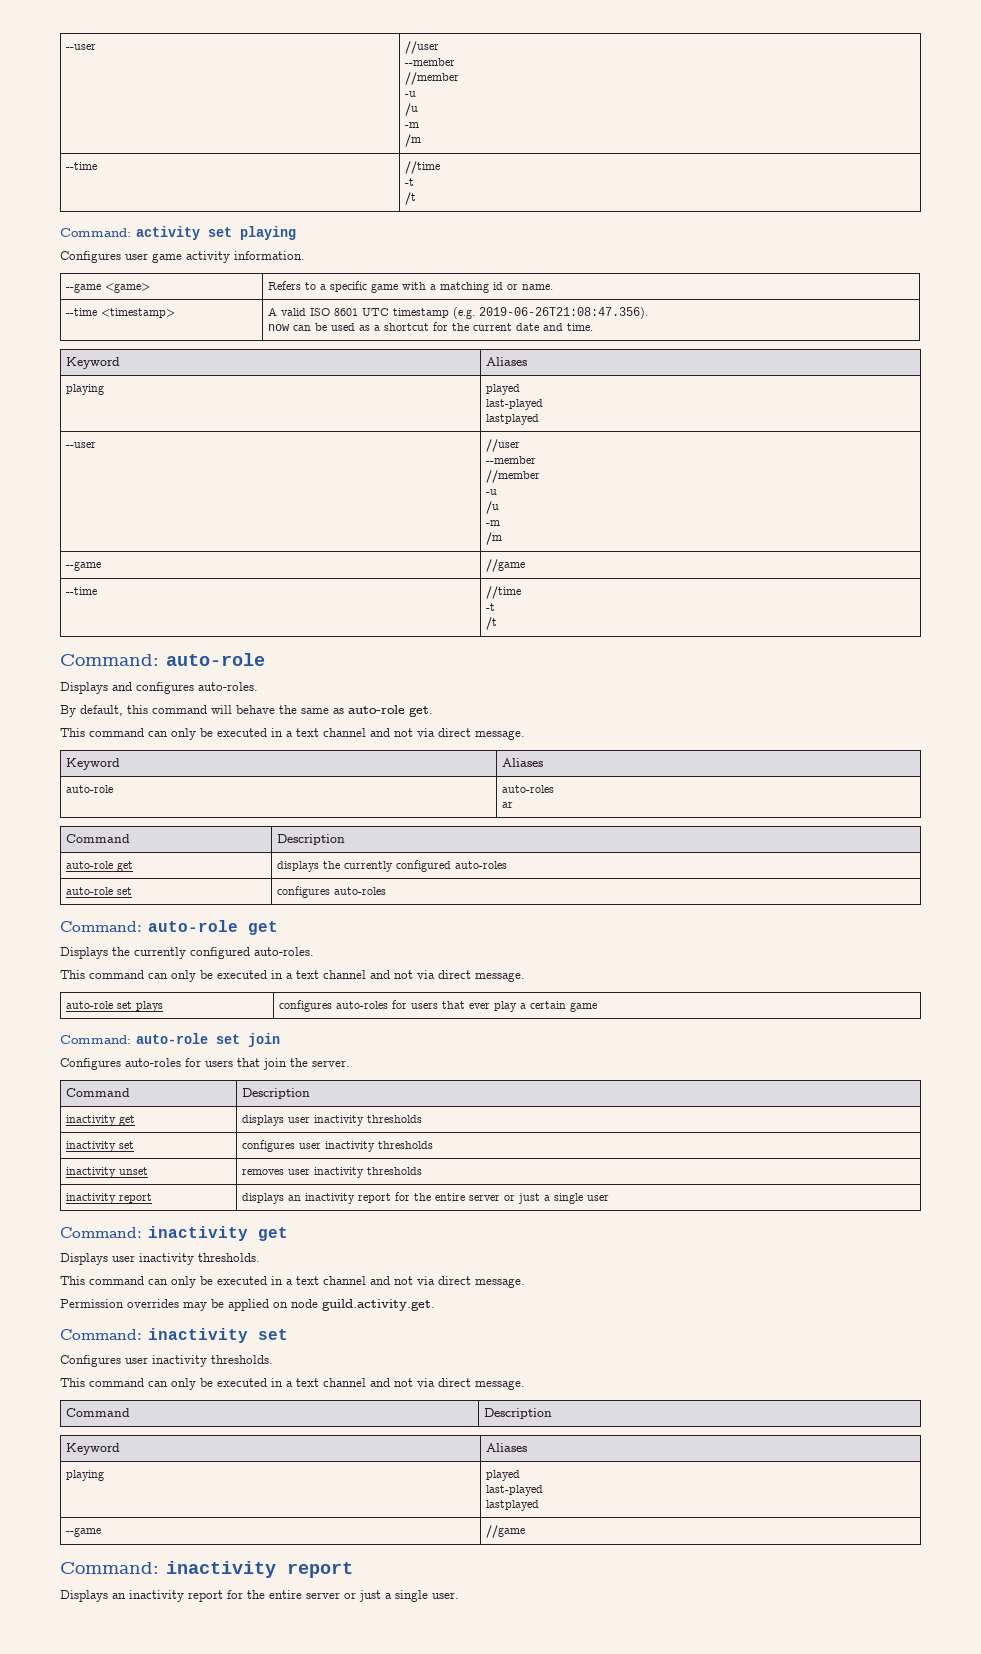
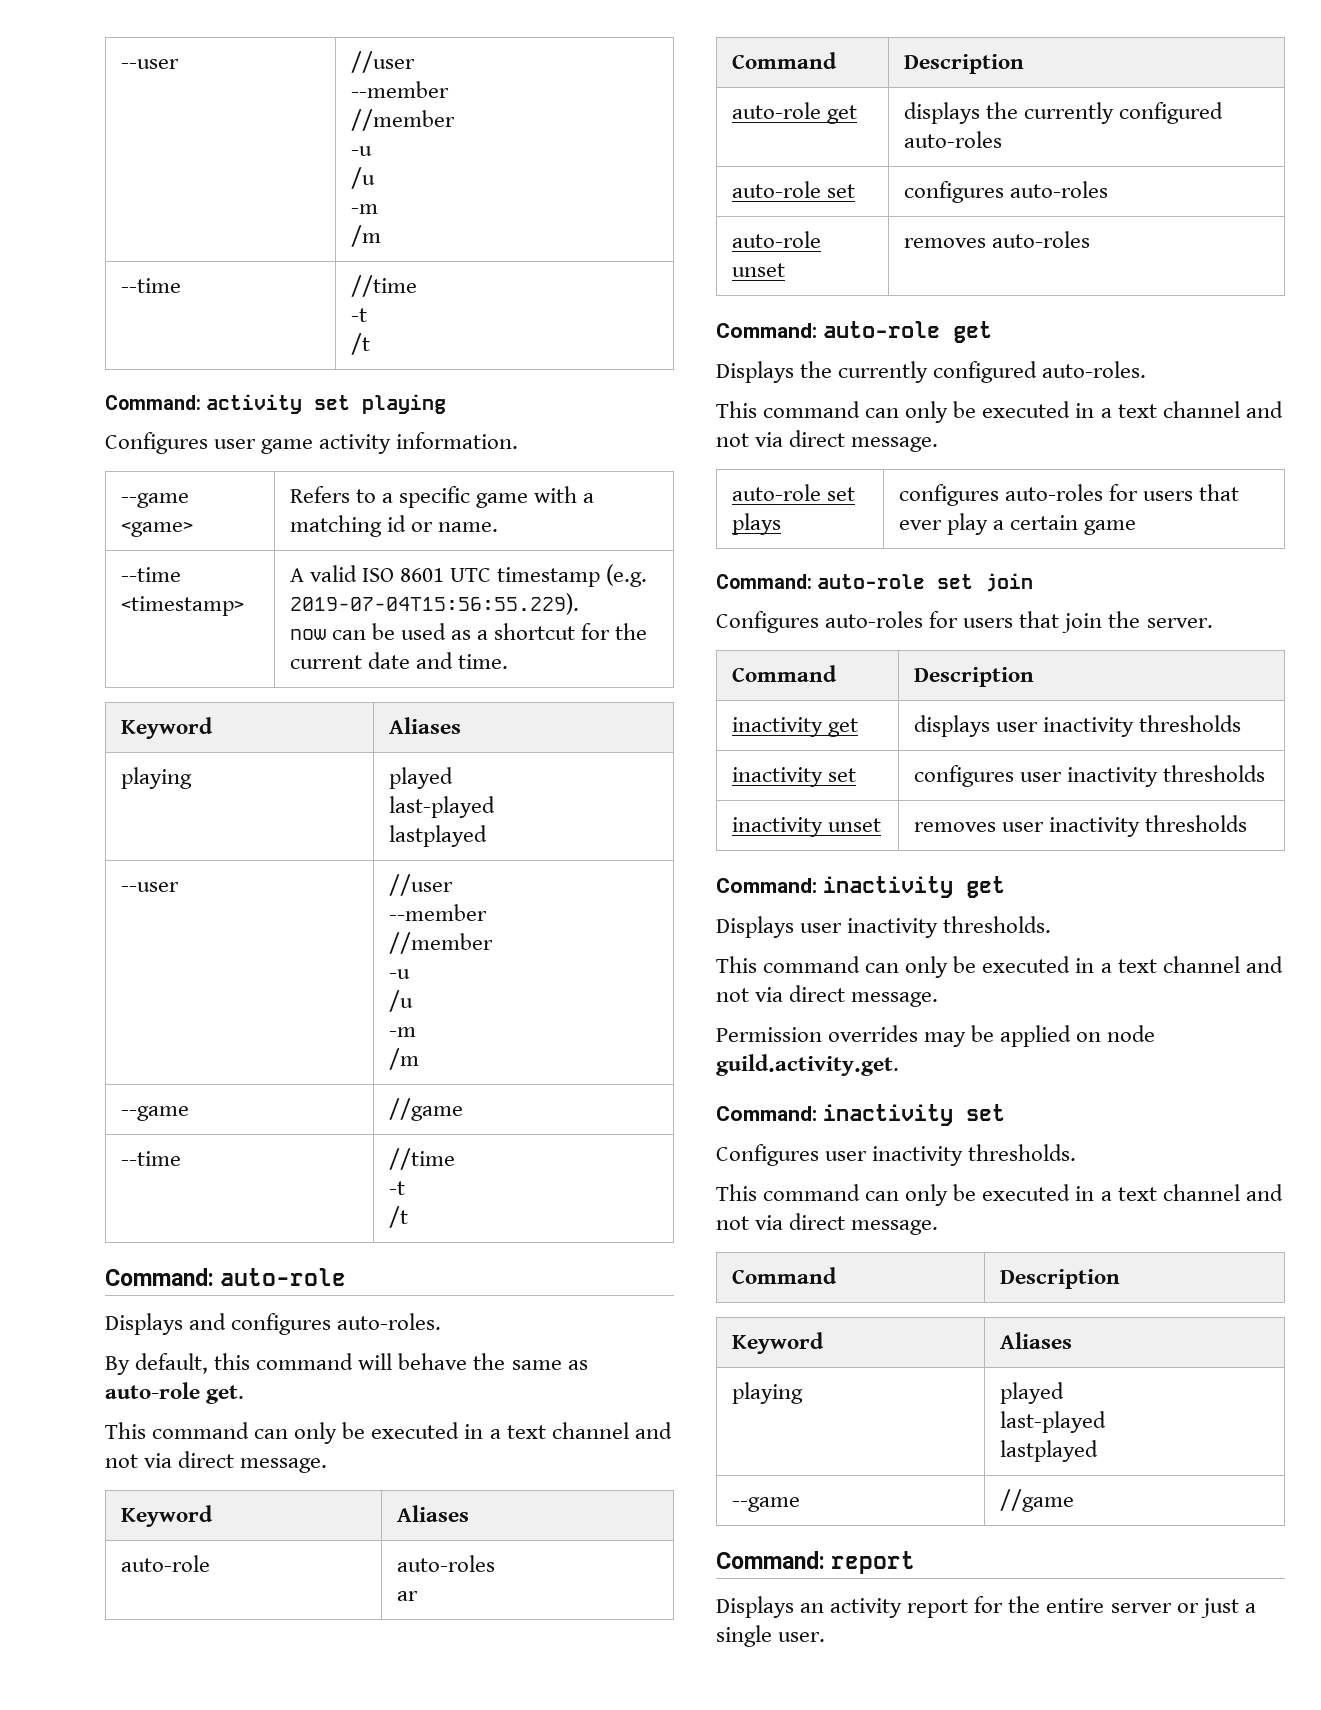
[478,307,648,319] 2019-06-26T21:08:47.356). -> [289,593,579,615] 2019-07-04T15:56:55.229).
(386, 891) none -> [731,231,821,248] [731,263,785,277] [903,231,1090,248] // auto-role unset | removes auto-roles
[65,1193,152,1204] [241,1192,609,1204] // inactivity report | displays an inactivity report for the entire server or just a single user -> (1248, 823) none
[166,1561,276,1578] inactivity -> (825, 1560) none
[129,1590,184,1602] inactivity -> [830,1598,903,1618] activity

